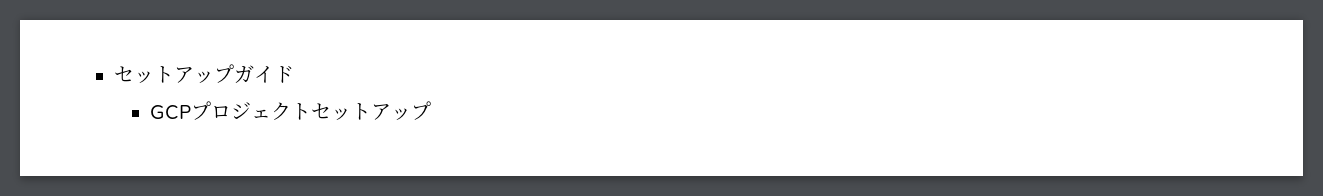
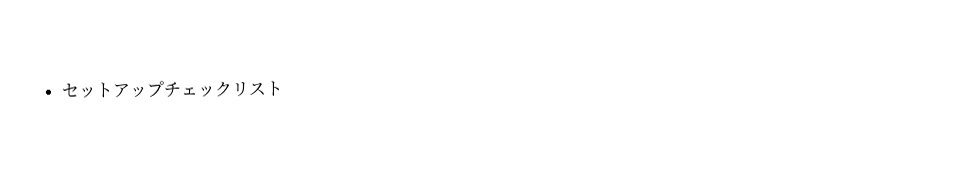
[114,64,294,84] [149,101,431,121] セットアップガイド // GCPプロジェクトセットアップ -> [60,80,283,99] セットアップチェックリスト

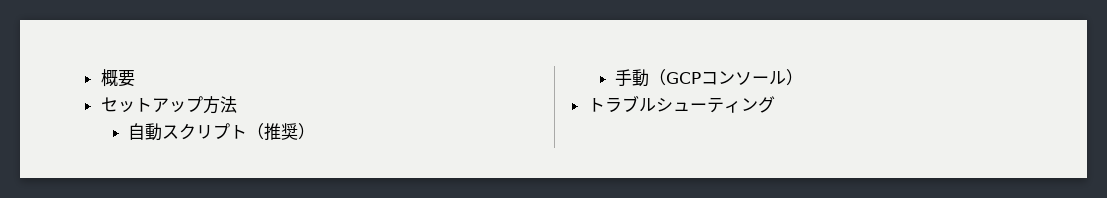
(60, 90) none -> [100,69,135,87] 概要 //
[162,80,283,98] チェックリスト -> [202,96,237,114] [127,123,315,141] [614,69,803,87] [587,95,775,113] 方法 // 自動スクリプト（推奨） // 手動（GCPコンソール） // トラブルシューティング

